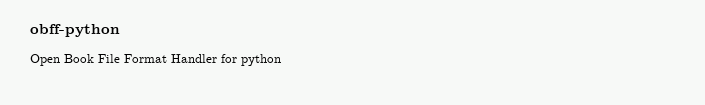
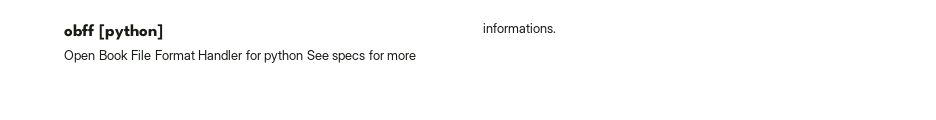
[30,24,120,37] obff-python -> [64,24,163,40] obff [python]
(281, 60) none -> [306,50,417,63] [483,23,556,33] See specs for more informations.

